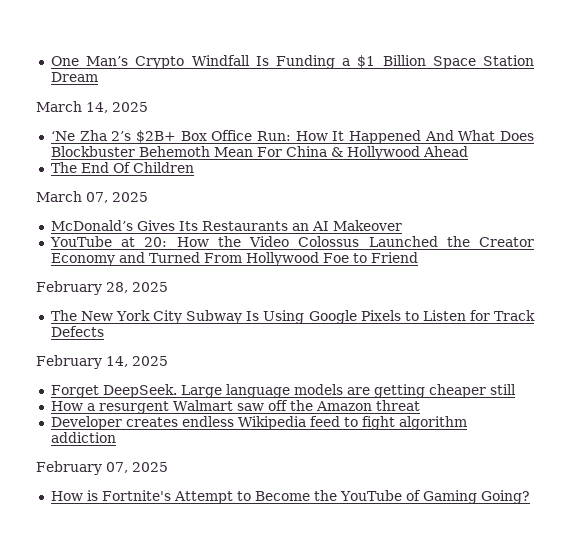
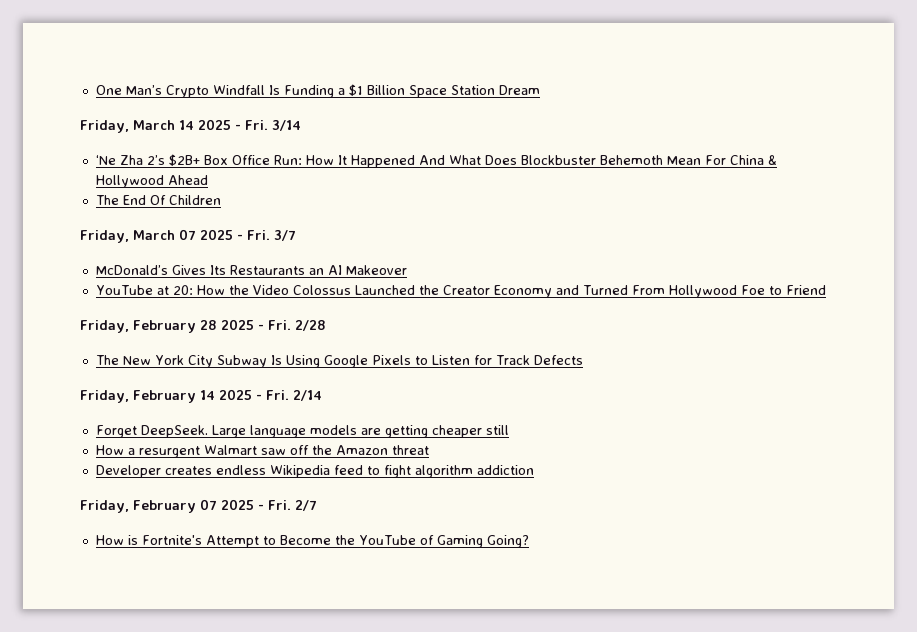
[36,101,148,113] March 14, 2025 -> [80,119,301,133] Friday, March 14 2025 - Fri. 3/14
[36,191,148,203] March 07, 2025 -> [80,229,296,243] Friday, March 07 2025 - Fri. 3/7
[36,281,168,295] February 28, 2025 -> [80,319,326,333] Friday, February 28 2025 - Fri. 2/28
[36,355,168,369] February 14, 2025 -> [80,389,322,403] Friday, February 14 2025 - Fri. 2/14
[36,461,168,475] February 07, 2025 -> [80,499,317,513] Friday, February 07 2025 - Fri. 2/7

